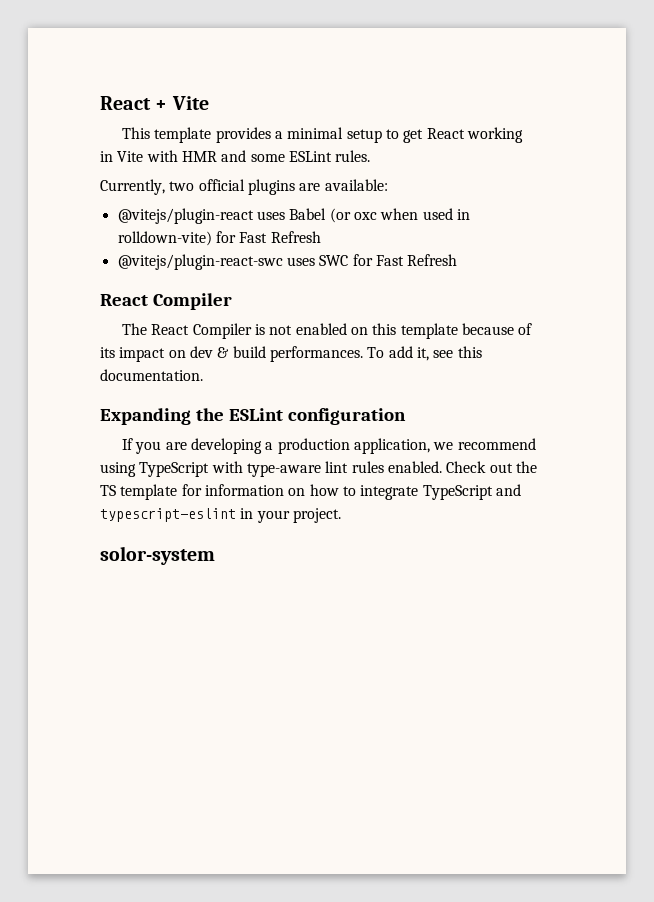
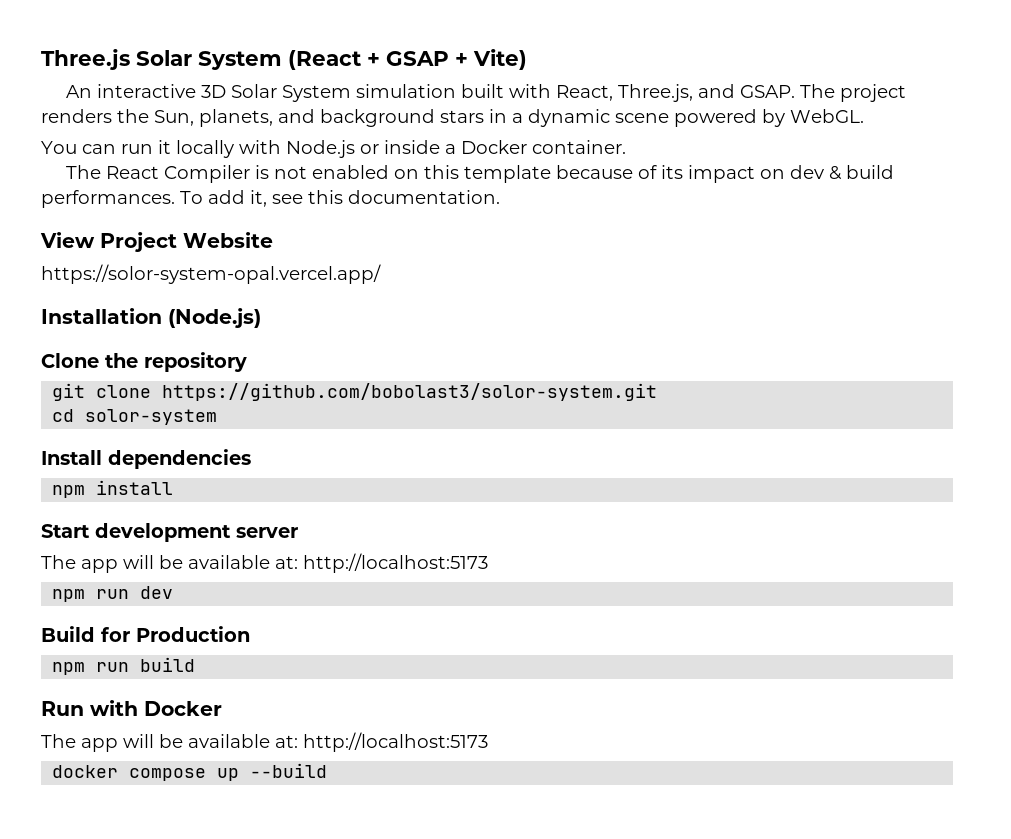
[100,96,209,110] [122,127,523,143] [100,150,371,162] [100,179,388,195] [117,208,470,224] [117,231,321,246] [117,254,458,270] [100,293,232,310] React + Vite // This template provides a minimal setup to get React working in Vite with HMR and some ESLint rules. // Currently, two official plugins are available: // @vitejs/plugin-react uses Babel (or oxc when used in rolldown-vite) for Fast Refresh // @vitejs/plugin-react-swc uses SWC for Fast Refresh // React Compiler -> [41,49,527,70] [66,84,907,102] [41,109,864,127] [41,140,626,158] Three.js Solar System (React + GSAP + Vite) // An interactive 3D Solar System simulation built with React, Three.js, and GSAP. The project renders the Sun, planets, and background stars in a dynamic scene powered by WebGL. // You can run it locally with Node.js or inside a Docker container.
[100,408,406,425] [122,438,536,454] [100,461,537,477] [100,484,521,500] [100,508,341,523] [100,546,215,565] Expanding the ESLint configuration // If you are developing a production application, we recommend using TypeScript with type-aware lint rules enabled. Check out the TS template for information on how to integrate TypeScript and typescript-eslint in your project. // solor-system -> [40,232,273,252] [41,264,381,284] [41,308,261,328] [41,352,247,372] [52,383,658,401] [52,409,218,425] [41,449,251,469] [52,480,174,498] [41,523,298,542] [41,553,488,573] [52,586,174,602] [41,626,250,642] [52,657,196,675] [41,700,222,716] [41,732,488,752] [52,763,328,781] View Project Website // https://solor-system-opal.vercel.app/ // Installation (Node.js) // Clone the repository // git clone https://github.com/bobolast3/solor-system.git // cd solor-system // Install dependencies // npm install // Start development server // The app will be available at: http://localhost:5173 // npm run dev // Build for Production // npm run build // Run with Docker // The app will be available at: http://localhost:5173 // docker compose up --build

